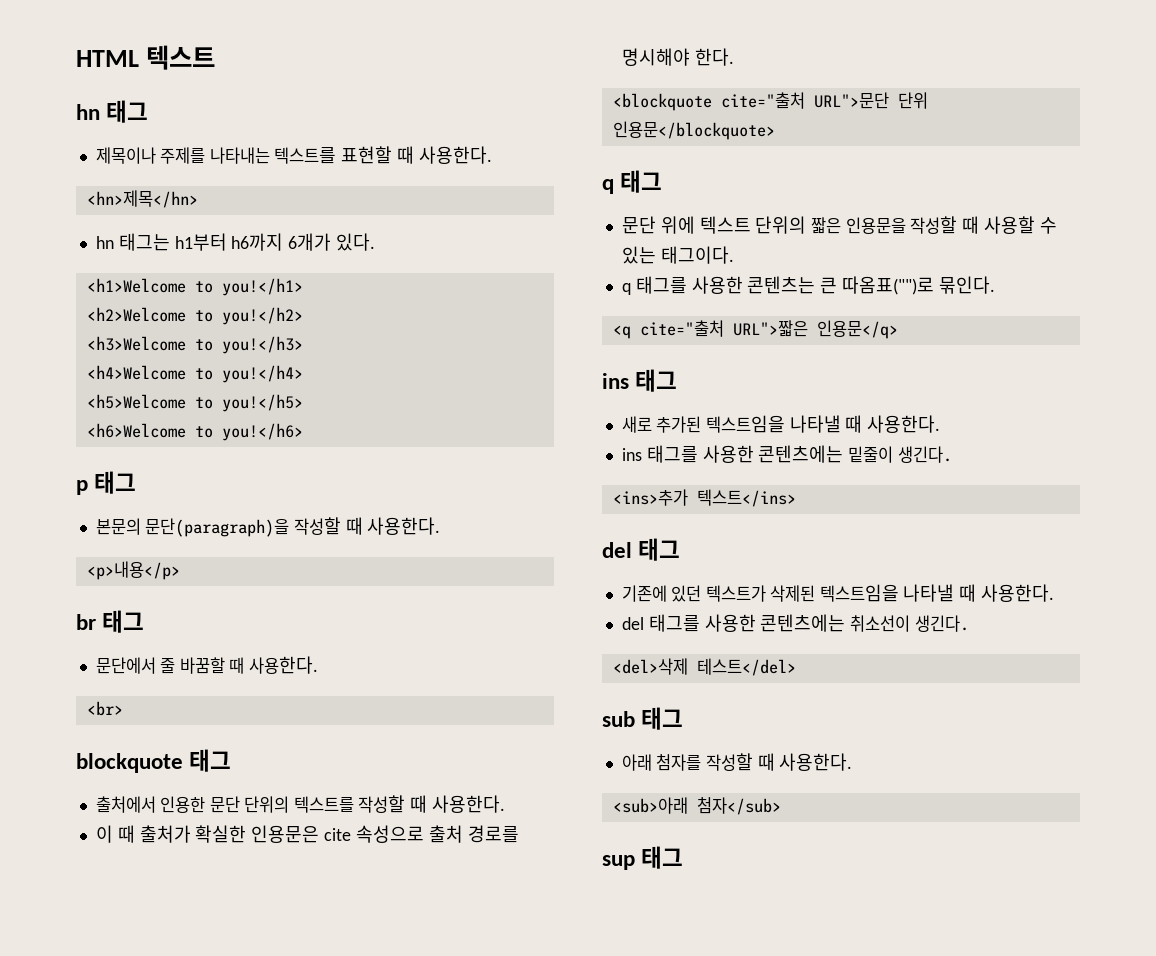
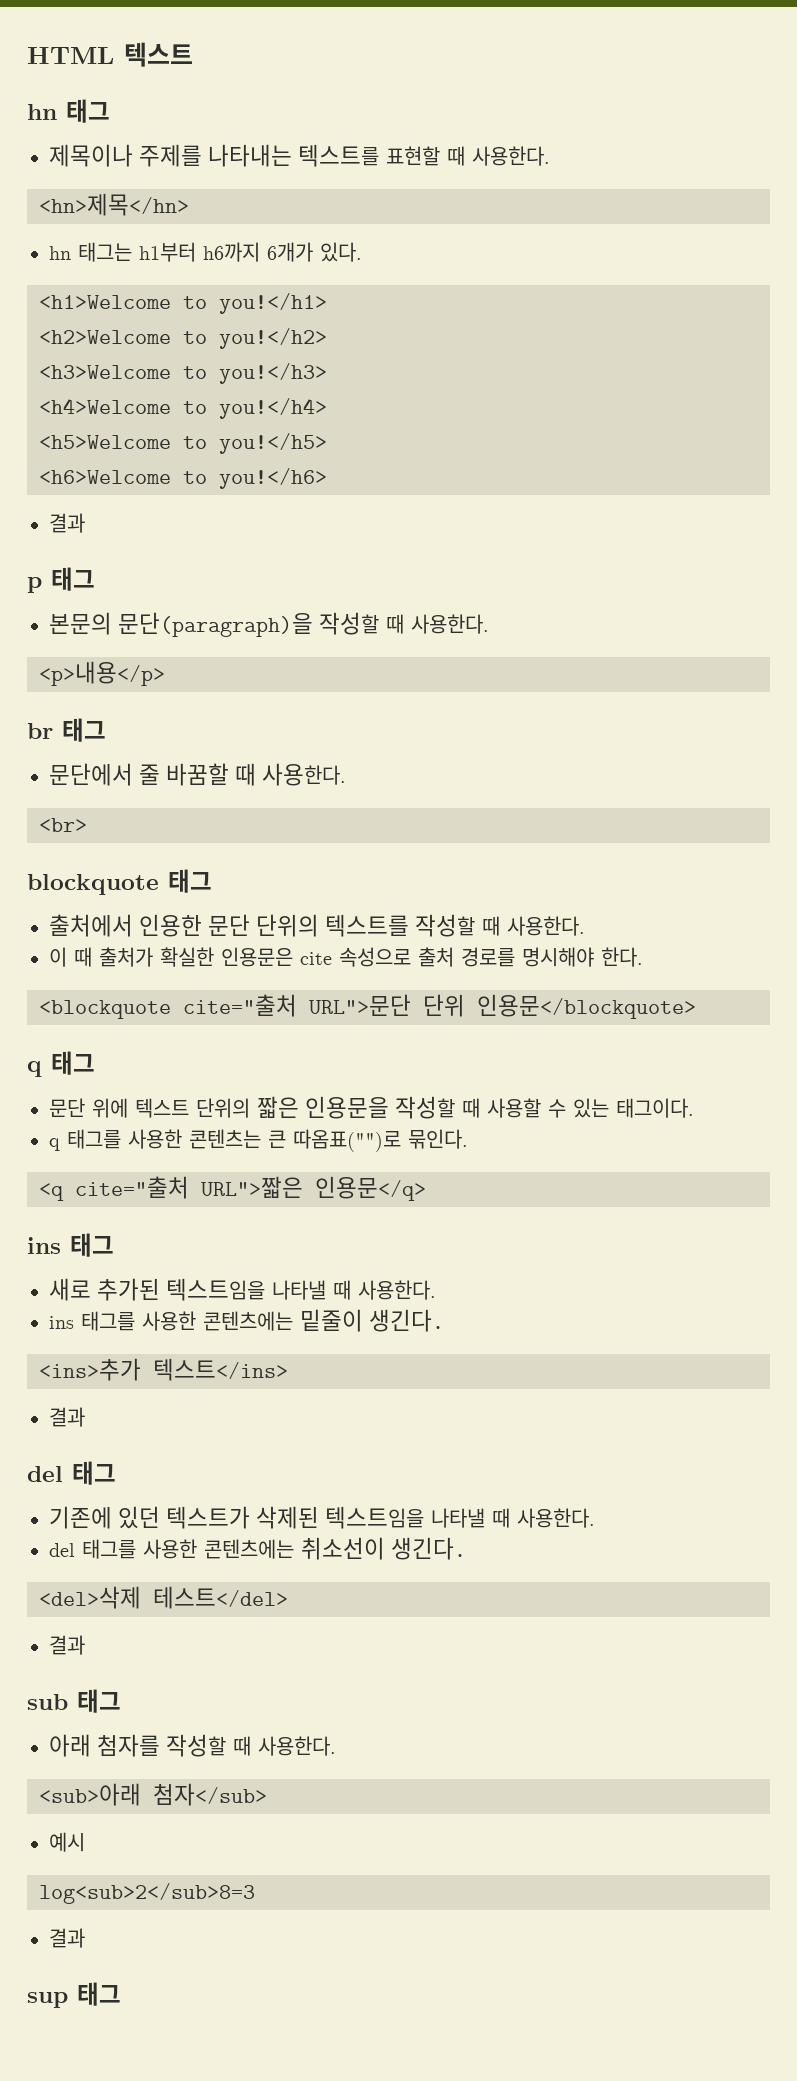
(303, 432) none -> [49,513,85,533] // 결과
(796, 498) none -> [49,1407,85,1427] // 결과
(796, 667) none -> [49,1635,85,1655] // 결과
(781, 806) none -> [49,1832,85,1852] [39,1883,255,1904] [49,1928,85,1948] // 예시 // log<sub>2</sub>8=3 // 결과

